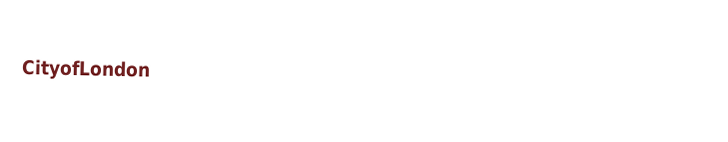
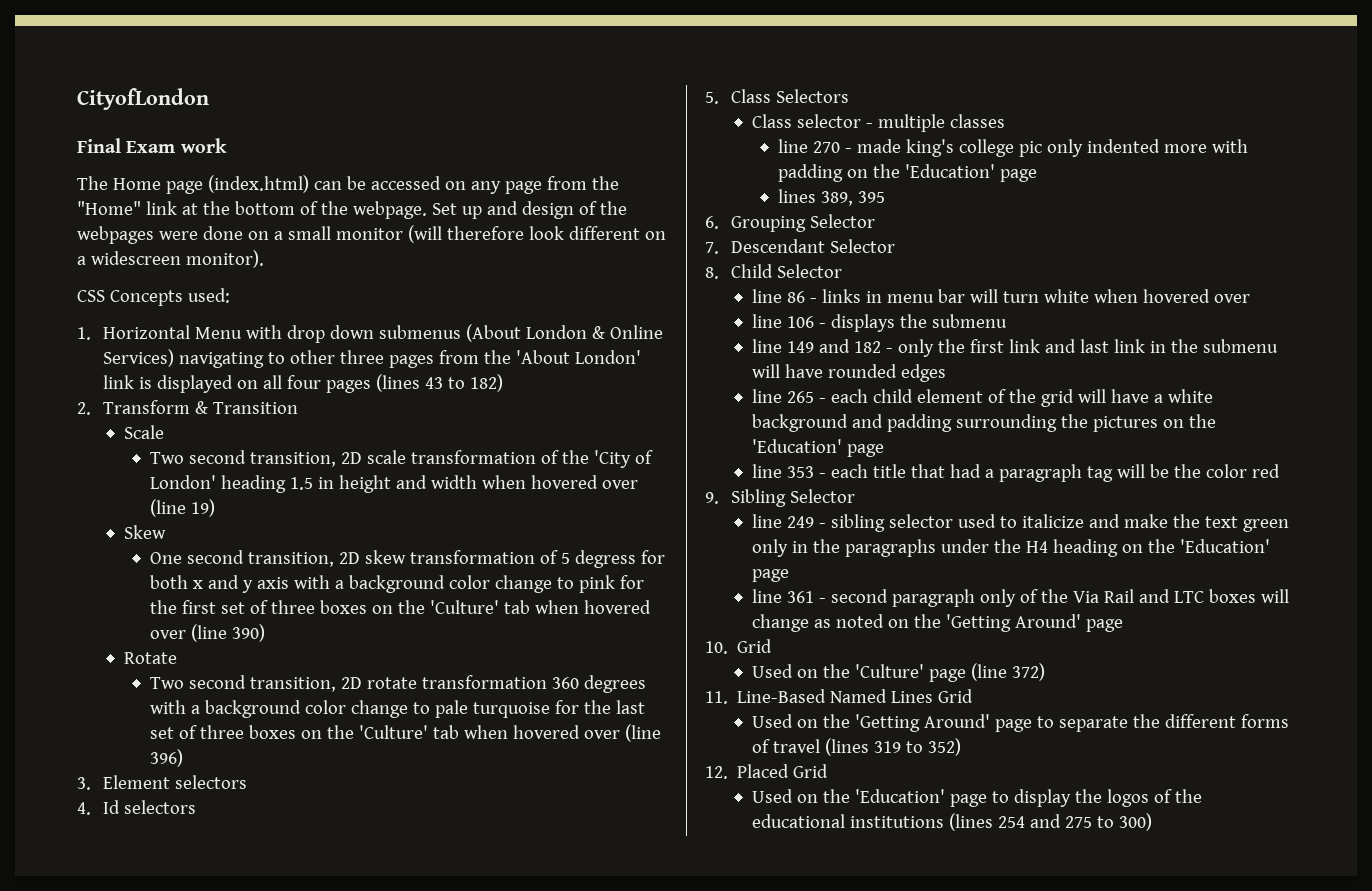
(151, 70) none -> [77,138,227,153] [77,175,619,194] [77,201,627,219] [77,225,666,244] [77,250,264,268] [77,288,230,306] [77,324,664,343] [103,349,642,368] [103,374,504,393] [77,400,299,415] [123,425,164,439] [149,450,653,468] [149,475,638,493] [149,499,215,517] [123,525,166,539] [149,550,665,568] [149,575,644,593] [149,600,651,614] [149,624,265,642] [123,652,177,664] [149,675,646,693] [149,700,645,718] [149,724,661,742] [149,749,183,767] [77,775,248,790] [77,800,197,815] [705,89,850,104] [751,114,1005,132] [777,139,1248,157] [777,164,1037,182] [777,189,885,206] [705,214,876,232] [705,239,896,254] [705,264,843,279] [751,289,1250,303] [751,314,1007,332] [751,339,1278,357] [751,364,946,382] [751,389,1213,407] [751,414,1216,432] [751,439,884,457] [751,464,1280,482] [705,489,856,507] [751,514,1289,532] [751,539,1270,557] [751,569,789,582] [751,589,1289,607] [751,614,1123,632] [705,639,773,654] [751,663,1045,682] [705,689,974,704] [751,714,1289,732] [751,738,961,756] [705,764,829,779] [751,789,1202,807] [751,813,1152,831] // Final Exam work // The Home page (index.html) can be accessed on any page from the "Home" link at the bottom of the webpage. Set up and design of the webpages were done on a small monitor (will therefore look different on a widescreen monitor). // CSS Concepts used: // 1. Horizontal Menu with drop down submenus (About London & Online Services) navigating to other three pages from the 'About London' link is displayed on all four pages (lines 43 to 182) // 2. Transform & Transition // Scale // Two second transition, 2D scale transformation of the 'City of London' heading 1.5 in height and width when hovered over (line 19) // Skew // One second transition, 2D skew transformation of 5 degress for both x and y axis with a background color change to pink for the first set of three boxes on the 'Culture' tab when hovered over (line 390) // Rotate // Two second transition, 2D rotate transformation 360 degrees with a background color change to pale turquoise for the last set of three boxes on the 'Culture' tab when hovered over (line 396) // 3. Element selectors // 4. Id selectors // 5. Class Selectors // Class selector - multiple classes // line 270 - made king's college pic only indented more with padding on the 'Education' page // lines 389, 395 // 6. Grouping Selector // 7. Descendant Selector // 8. Child Selector // line 86 - links in menu bar will turn white when hovered over // line 106 - displays the submenu // line 149 and 182 - only the first link and last link in the submenu will have rounded edges // line 265 - each child element of the grid will have a white background and padding surrounding the pictures on the 'Education' page // line 353 - each title that had a paragraph tag will be the color red // 9. Sibling Selector // line 249 - sibling selector used to italicize and make the text green only in the paragraphs under the H4 heading on the 'Education' page // line 361 - second paragraph only of the Via Rail and LTC boxes will change as noted on the 'Getting Around' page // 10. Grid // Used on the 'Culture' page (line 372) // 11. Line-Based Named Lines Grid // Used on the 'Getting Around' page to separate the different forms of travel (lines 319 to 352) // 12. Placed Grid // Used on the 'Education' page to display the logos of the educational institutions (lines 254 and 275 to 300)

